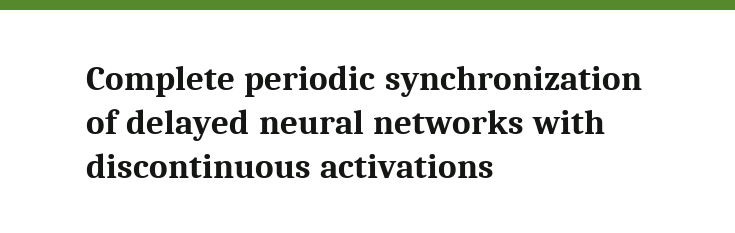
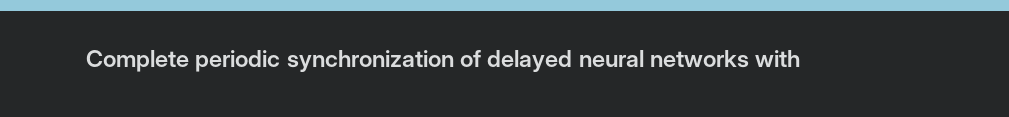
[86,153,495,178] discontinuous activations -> (801, 58) none

